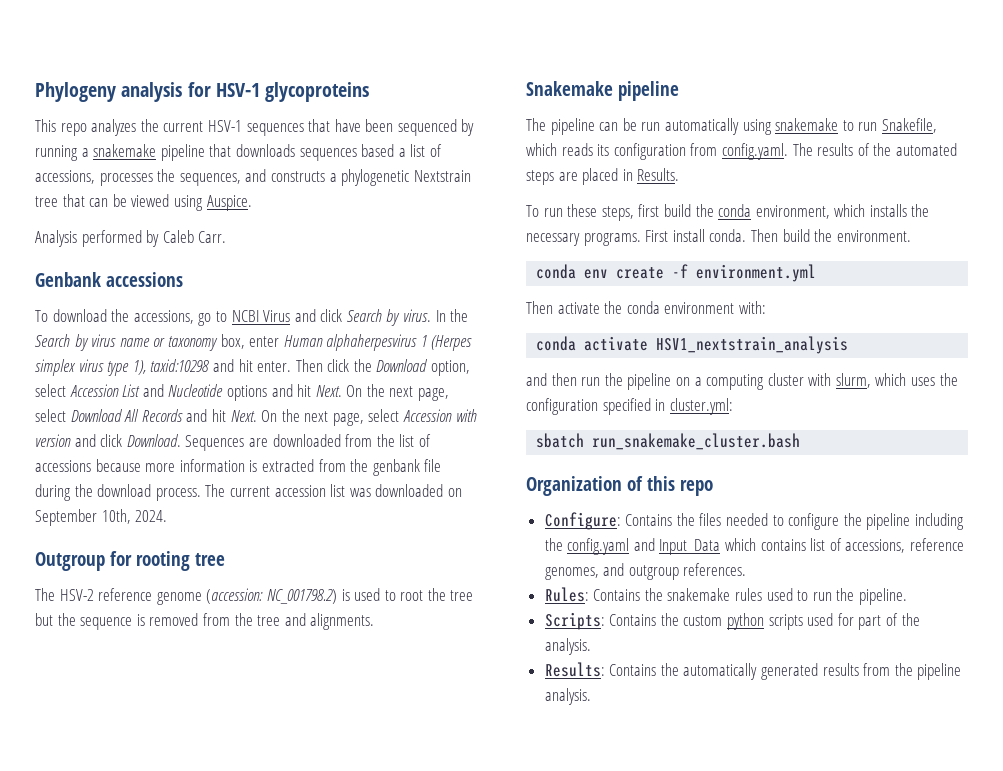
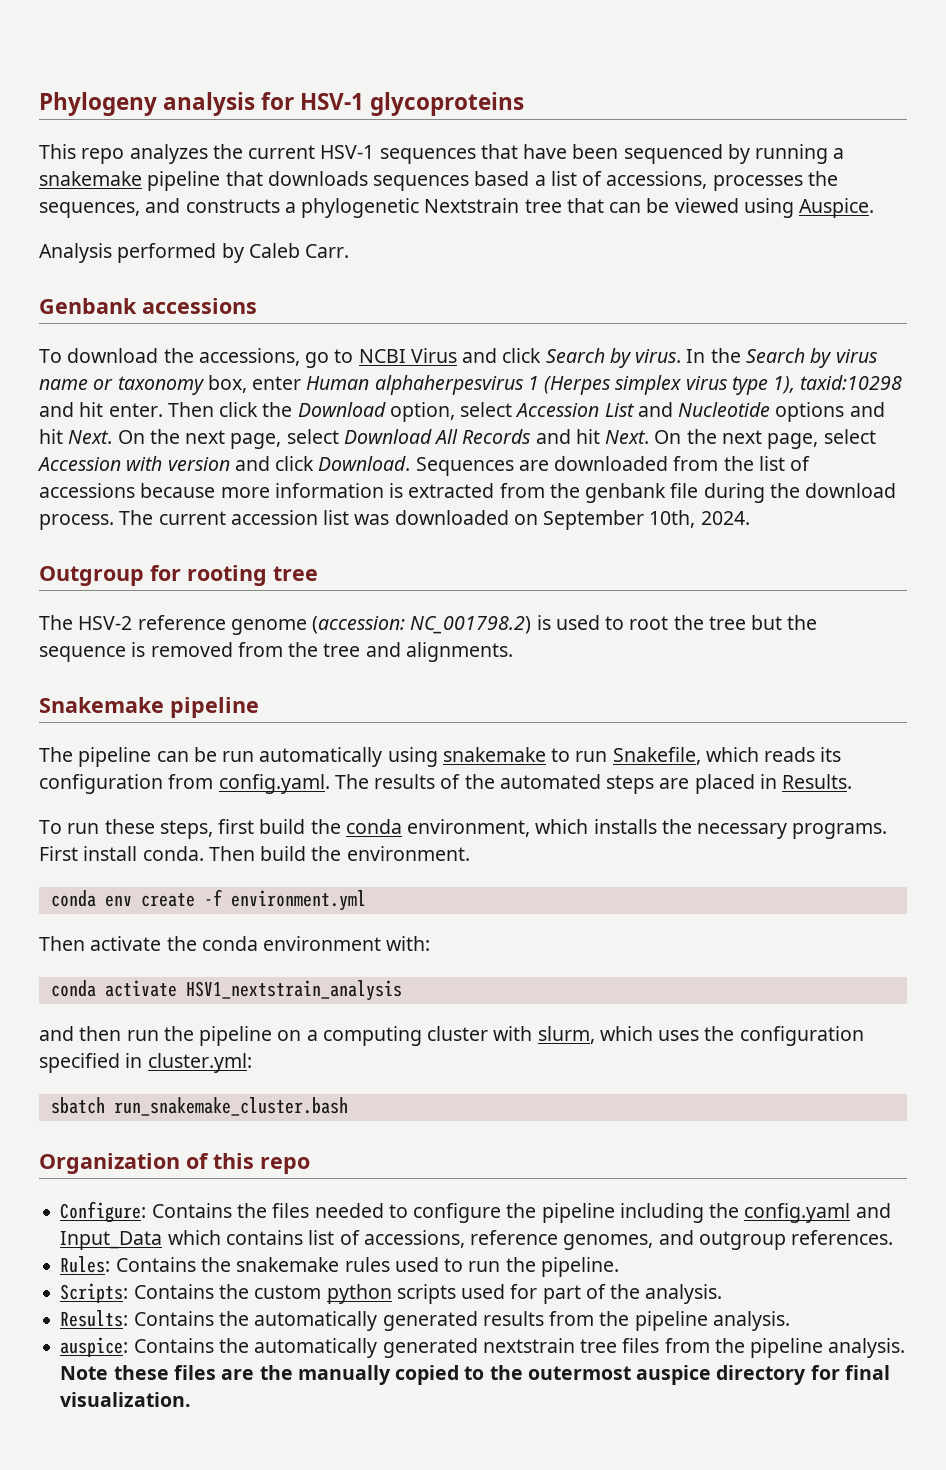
(591, 696) none -> [60,1337,906,1358] [60,1365,890,1385] [60,1392,192,1407] // auspice: Contains the automatically generated nextstrain tree files from the pipeline analysis. Note these files are the manually copied to the outermost auspice directory for final visualization.

